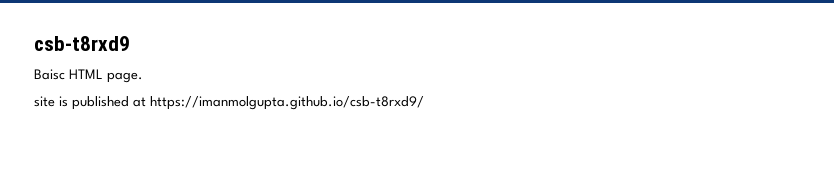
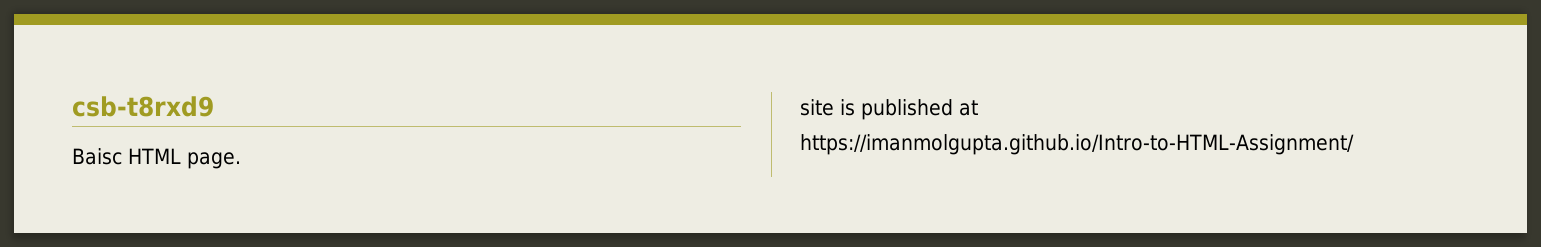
[150,96,424,110] https://imanmolgupta.github.io/csb-t8rxd9/ -> [800,134,1354,155] https://imanmolgupta.github.io/Intro-to-HTML-Assignment/

